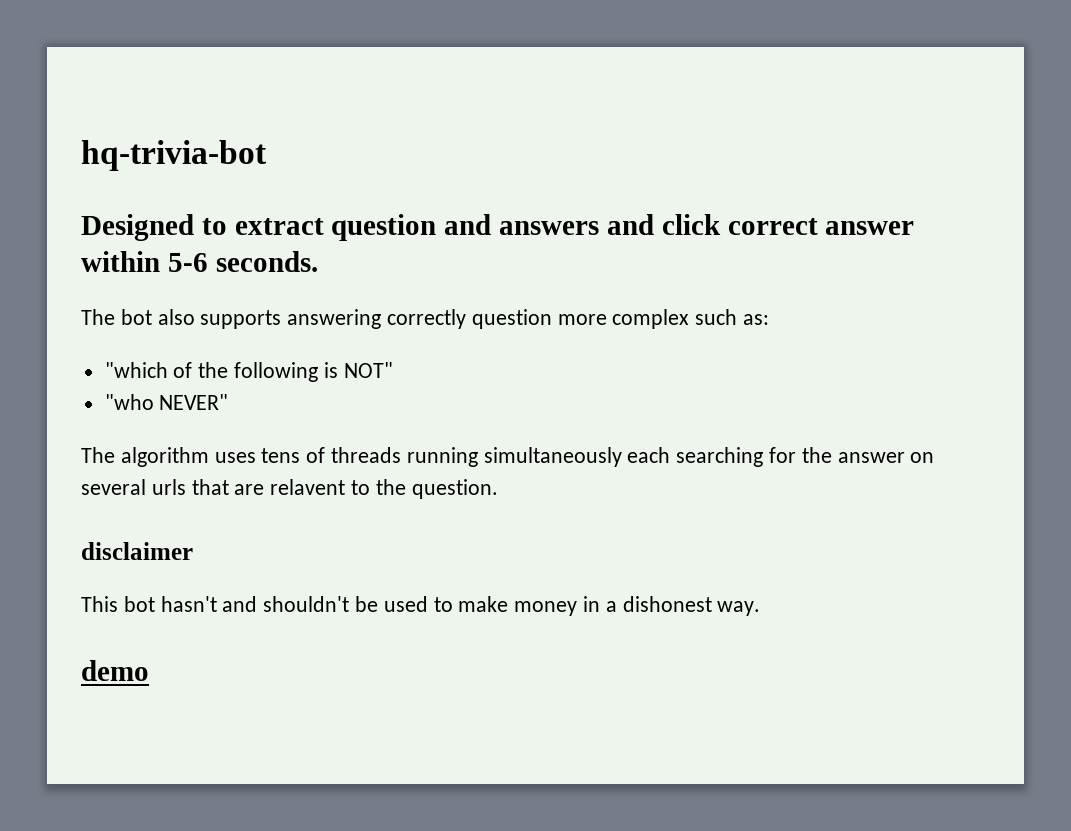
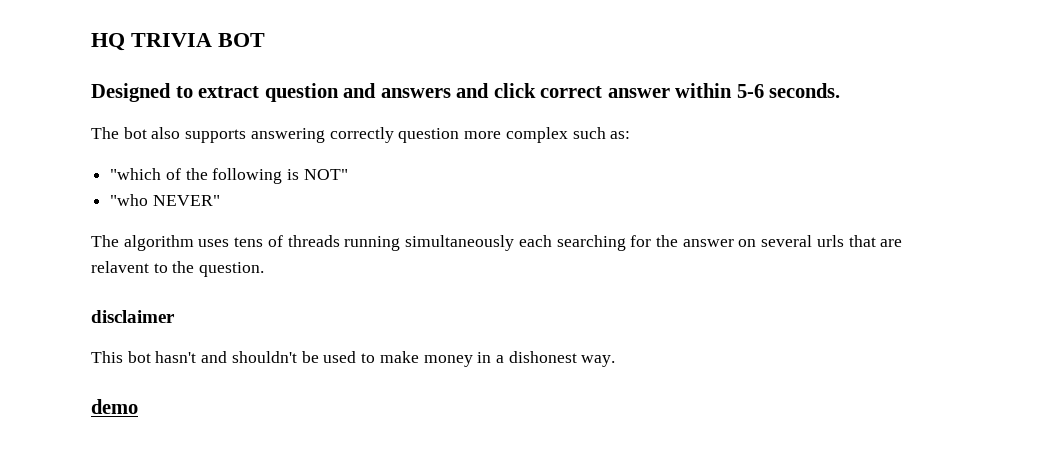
[81,140,267,171] hq-trivia-bot -> [91,33,265,51] HQ TRIVIA BOT

